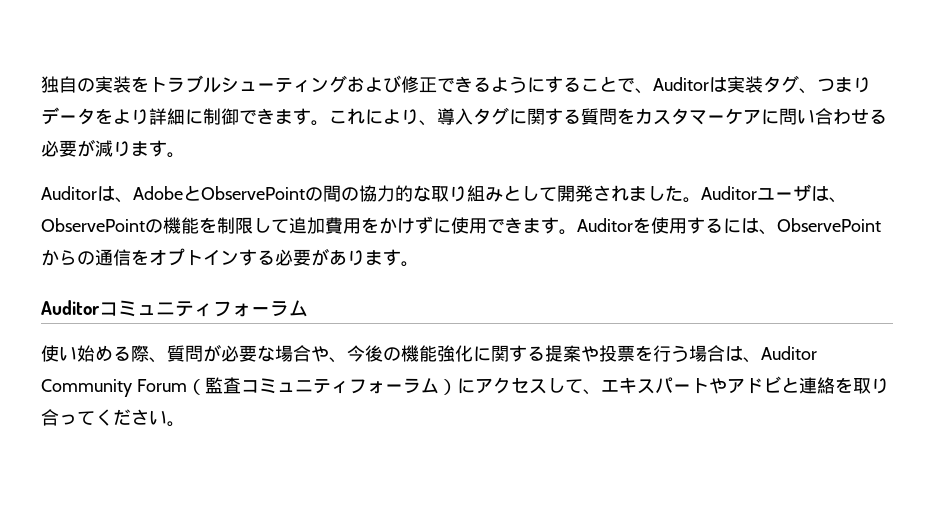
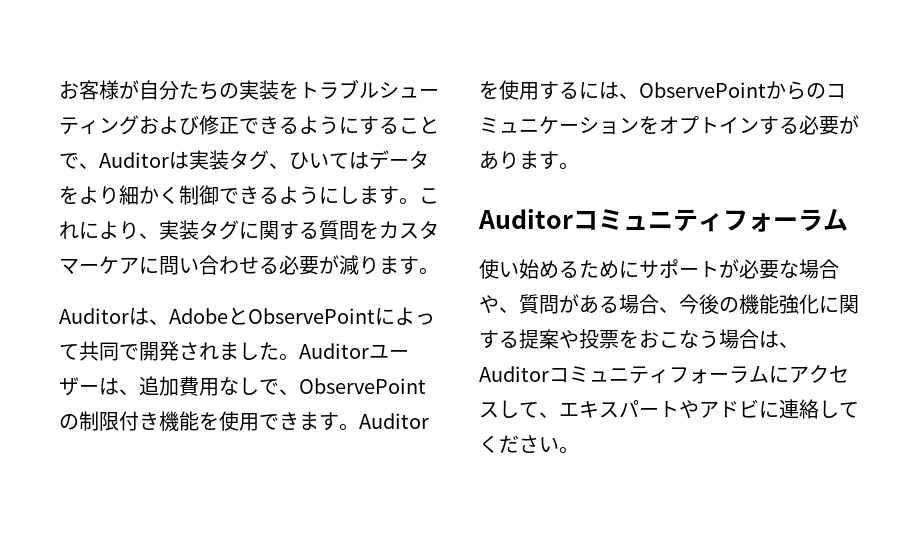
[41,76,77,93] 独自 -> [59,80,219,100] お客様が自分たち
[817,77,871,93] つまり -> [289,151,369,169] ひいては
[149,108,203,125] 詳細に -> [119,185,179,205] 細かく
(275, 116) none -> [259,186,359,204] るようにし
[437,108,473,125] 導入 -> [159,220,199,240] 実装
[305,185,557,202] の間の協力的な取り組みとして -> [375,307,435,325] [59,341,139,361] によって共同で
[811,186,847,203] [41,216,451,234] は、ObservePointの機能を制限して追加費用をかけずに -> [79,376,426,396] [59,411,219,431] ーは、追加費用なしで、ObservePointの制限付き機能を
[95,249,131,266] 通信 -> [826,83,846,99] [479,116,639,135] コミュニケーション
[131,345,203,363] 際、質問 -> [579,259,719,279] ためにサポート
(347, 360) none -> [519,294,679,314] 質問がある場合、
[653,345,671,362] 行 -> [639,330,699,348] おこな
[41,377,457,397] Community Forum（監査コミュニティフォーラム） -> [549,365,769,384] コミュニティフォーラム
[780,377,889,394] [41,409,77,426] と連絡を取り合っ -> [759,399,839,419] に連絡し

